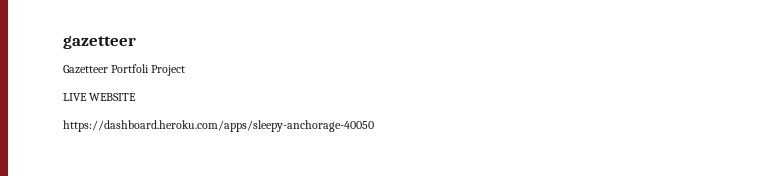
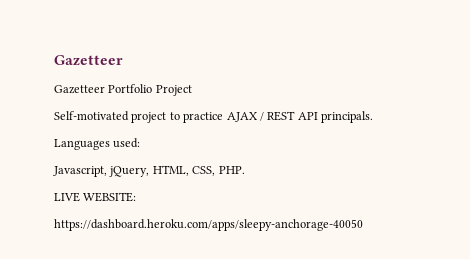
[63,36,136,49] [63,64,150,74] gazetteer // Gazetteer Portfoli -> [54,55,123,66] [54,84,153,94] Gazetteer // Gazetteer Portfolio
(186, 70) none -> [54,111,373,123] [54,138,141,150] [53,165,245,177] // Self-motivated project to practice AJAX / REST API principals. // Languages used: // Javascript, jQuery, HTML, CSS, PHP.
[89,93,137,101] WEBSITE -> [83,192,137,202] WEBSITE:

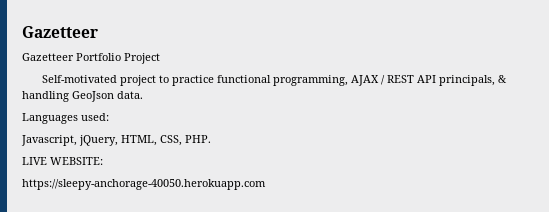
(224, 117) none -> [216,75,348,86] functional programming,
[321,111,373,123] principals. -> [438,75,507,86] [22,91,143,102] principals, & handling GeoJson data.
[54,219,363,231] https://dashboard.heroku.com/apps/sleepy-anchorage-40050 -> [22,179,266,190] https://sleepy-anchorage-40050.herokuapp.com

